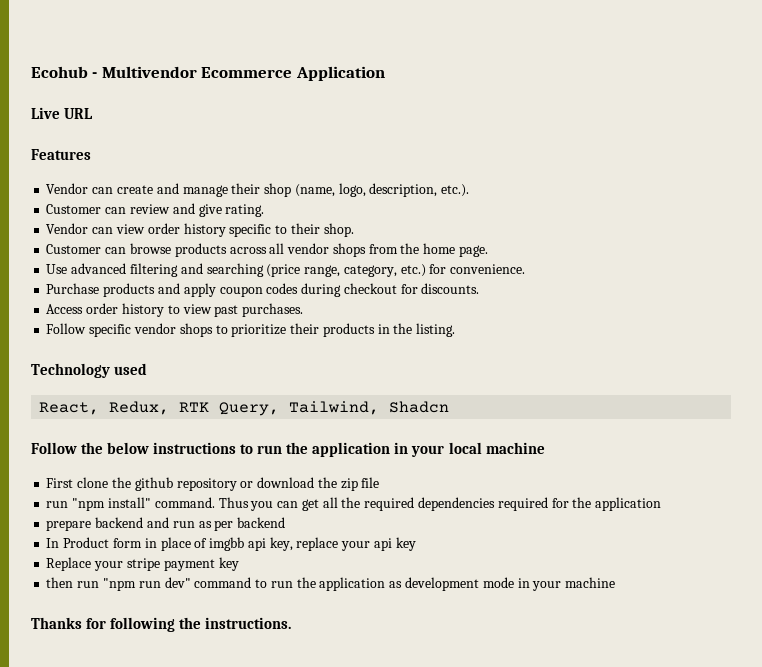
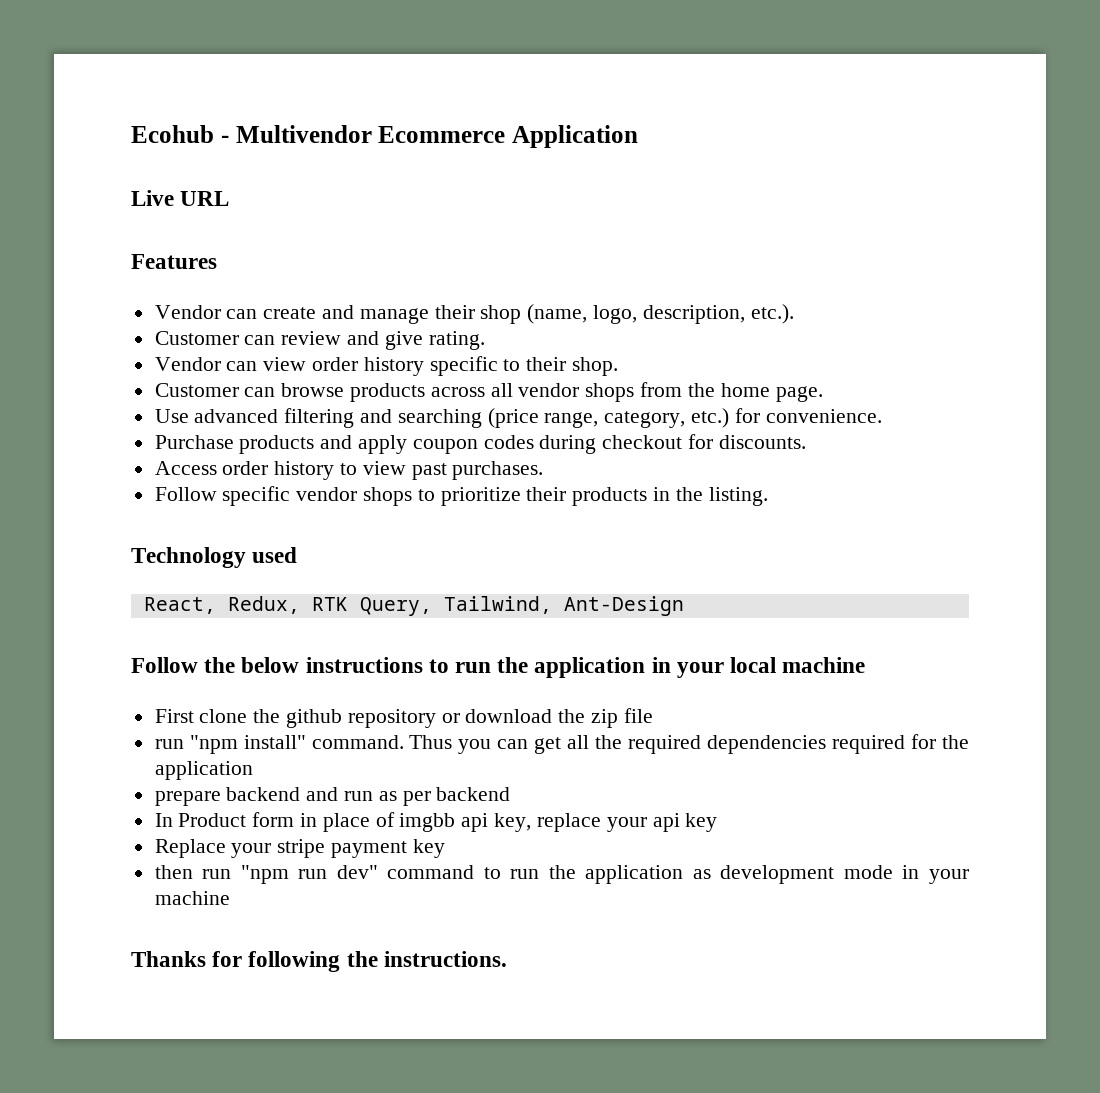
[389,401,450,413] Shadcn -> [563,596,684,616] Ant-Design

